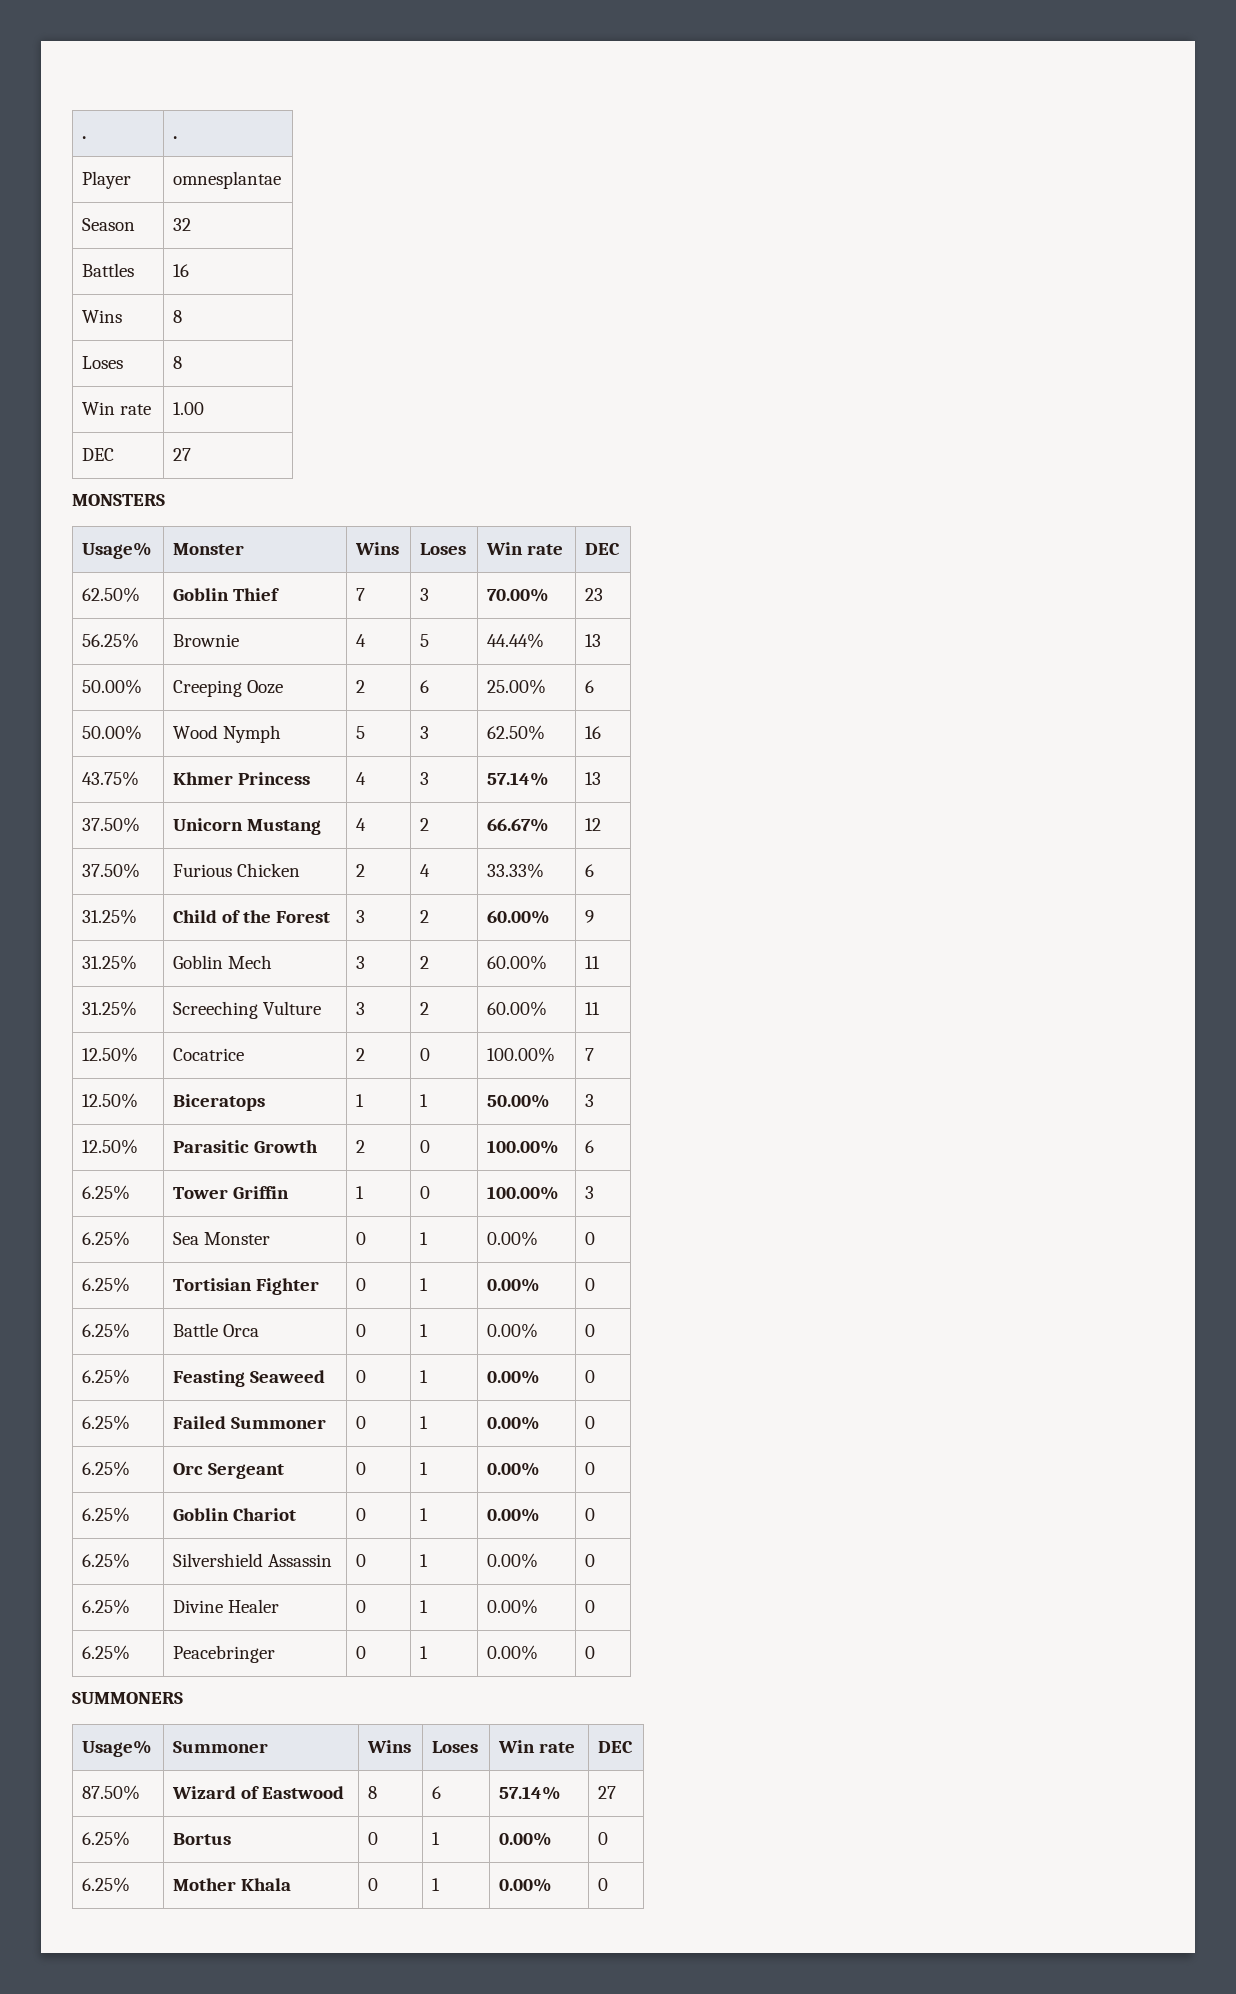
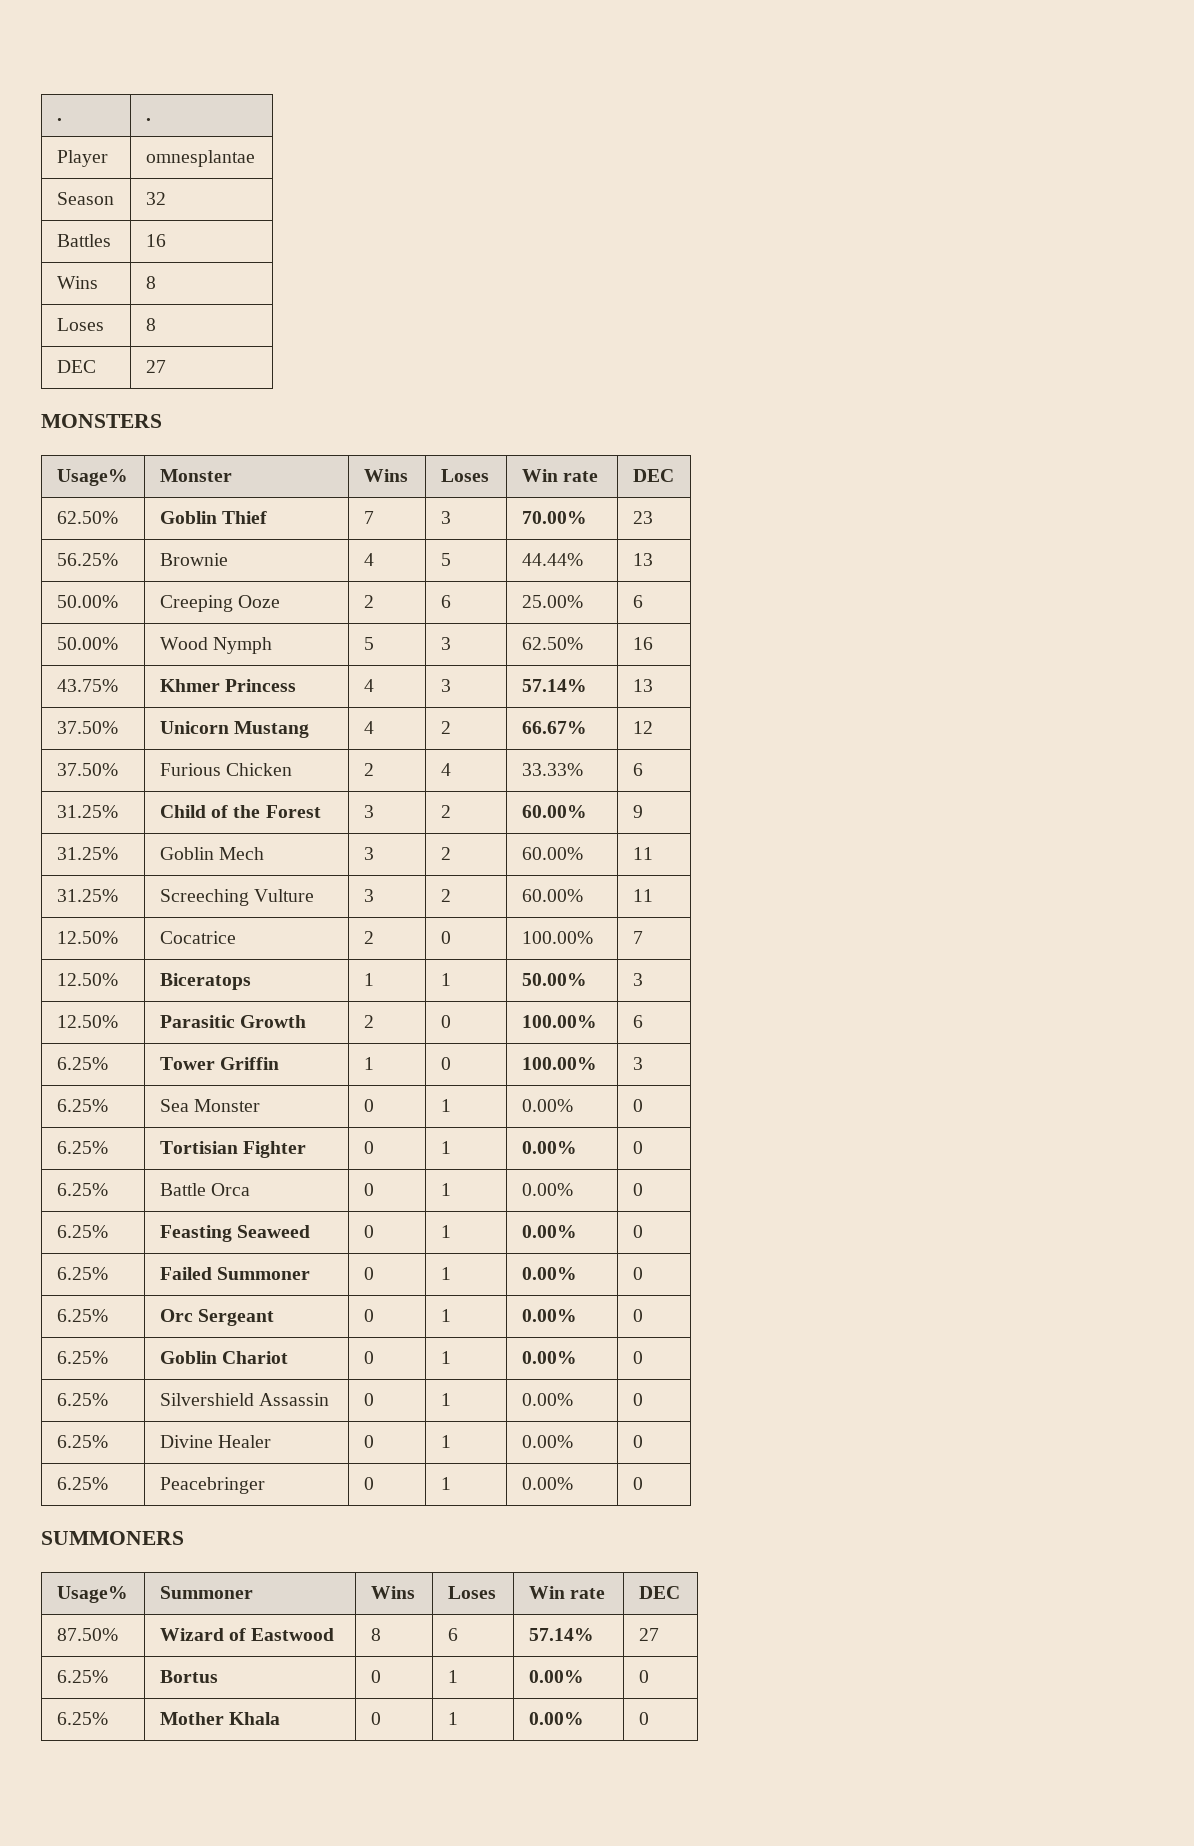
[82,402,152,415] [173,402,205,415] // Win rate | 1.00 -> (156, 324) none

